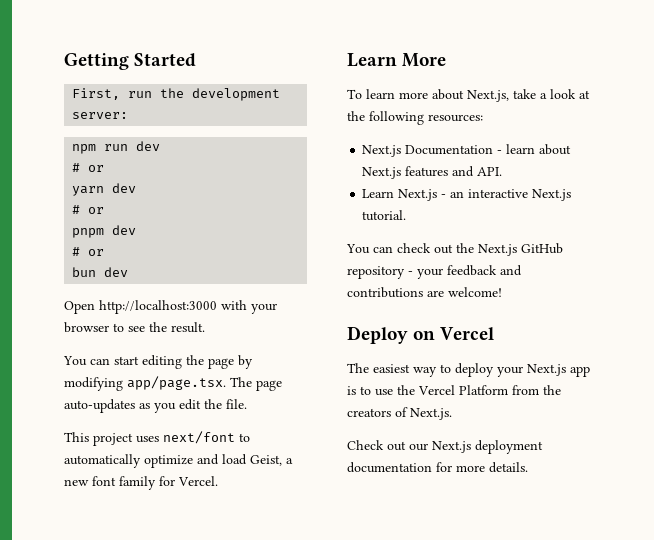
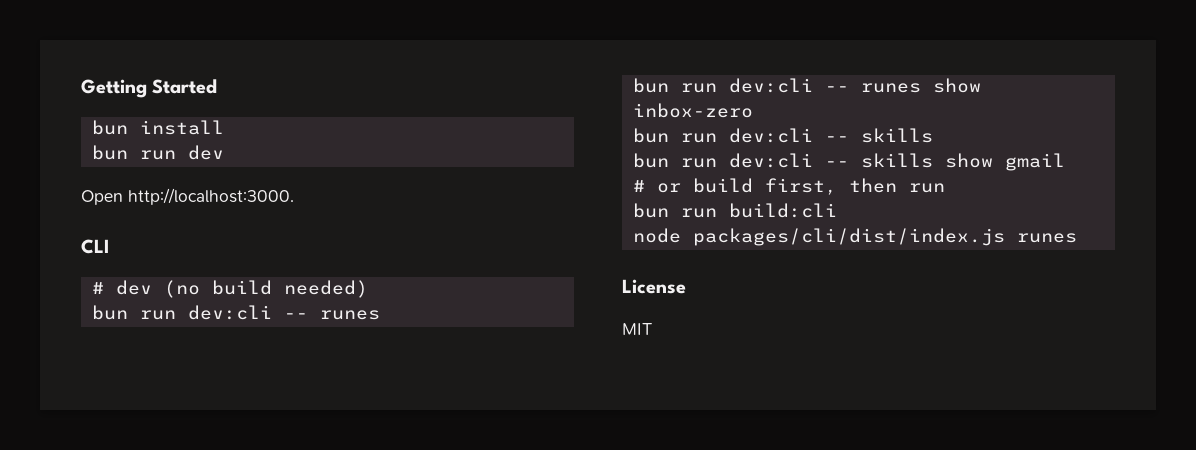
[72,88,281,101] [72,112,129,119] [72,141,161,154] [72,163,105,172] [72,183,137,196] [72,205,105,214] [72,225,137,238] [72,247,105,256] [72,267,129,277] [64,300,277,314] [64,322,205,333] [63,355,253,369] [64,376,282,391] [64,399,247,413] [64,431,250,446] [64,454,293,468] [64,476,218,490] [347,53,447,67] [347,89,590,102] [347,111,483,125] [362,144,572,157] [362,166,503,179] [362,189,572,201] [362,210,407,221] [346,243,563,256] [347,265,522,279] [347,287,502,298] [347,326,495,344] [347,363,590,377] [347,385,561,396] [347,407,452,420] [347,440,543,454] [347,462,528,473] First, run the development server: // npm run dev // # or // yarn dev // # or // pnpm dev // # or // bun dev // Open http://localhost:3000 with your browser to see the result. // You can start editing the page by modifying app/page.tsx. The page auto-updates as you edit the file. // This project uses next/font to automatically optimize and load Geist, a new font family for Vercel. // Learn More // To learn more about Next.js, take a look at the following resources: // Next.js Documentation - learn about Next.js features and API. // Learn Next.js - an interactive Next.js tutorial. // You can check out the Next.js GitHub repository - your feedback and contributions are welcome! // Deploy on Vercel // The easiest way to deploy your Next.js app is to use the Vercel Platform from the creators of Next.js. // Check out our Next.js deployment documentation for more details. -> [91,120,224,135] [91,145,224,160] [81,188,294,205] [81,239,109,254] [91,280,368,298] [91,305,380,320] [632,78,981,93] [632,103,753,118] [632,128,933,143] [632,153,1065,171] [632,178,945,195] [632,203,837,218] [632,228,1077,246] [622,279,686,294] [622,323,652,335] bun install // bun run dev // Open http://localhost:3000. // CLI // # dev (no build needed) // bun run dev:cli -- runes // bun run dev:cli -- runes show inbox-zero // bun run dev:cli -- skills // bun run dev:cli -- skills show gmail // # or build first, then run // bun run build:cli // node packages/cli/dist/index.js runes // License // MIT

